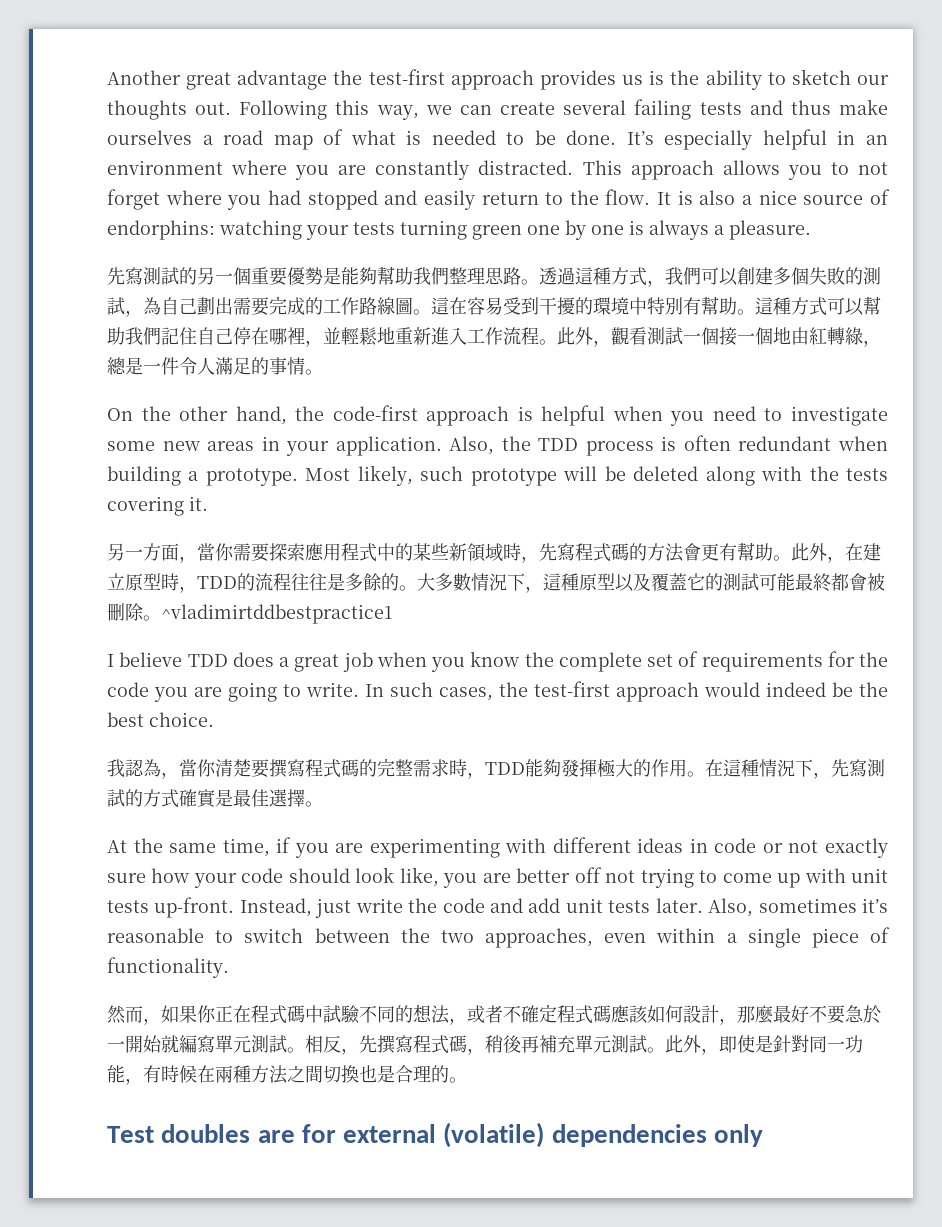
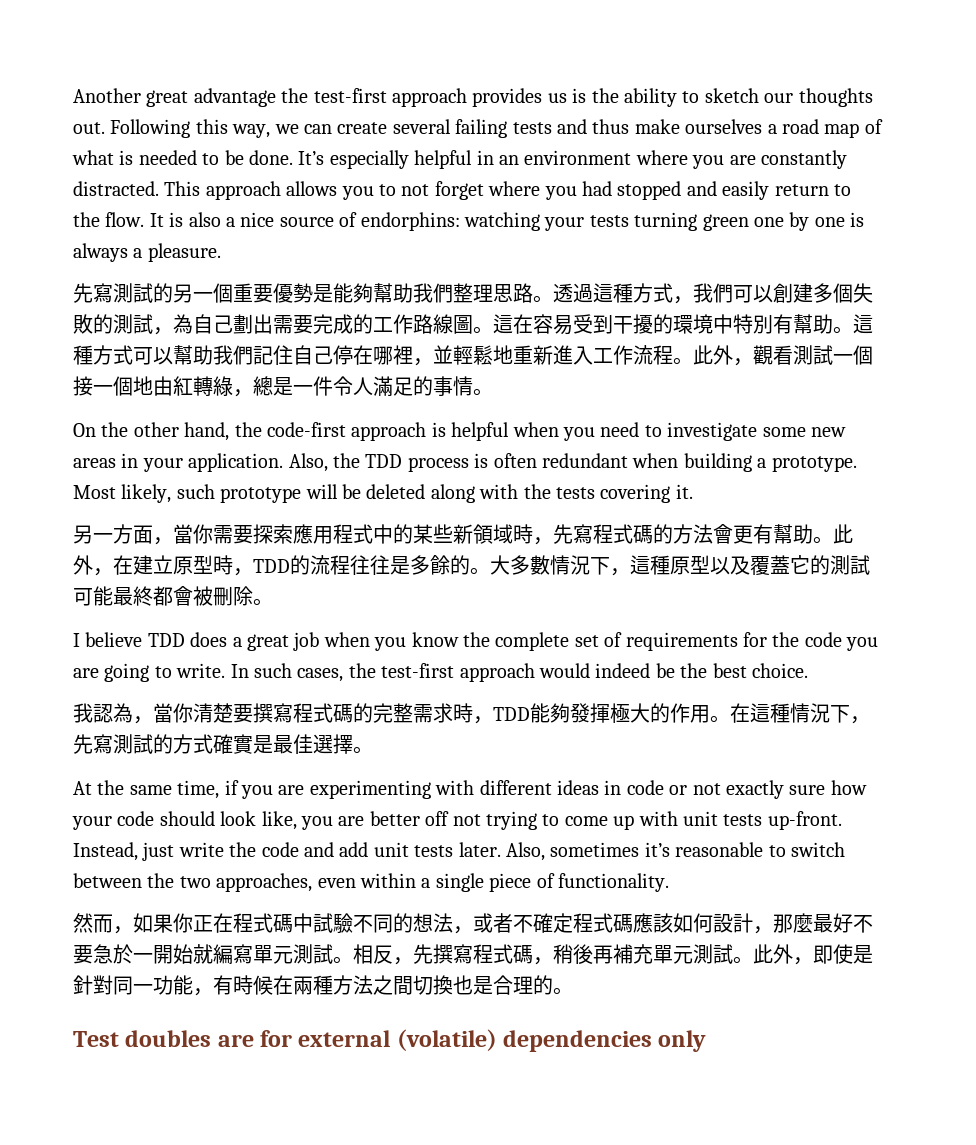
[161,604,392,624] ^vladimirtddbestpractice1 -> (273, 602) none

